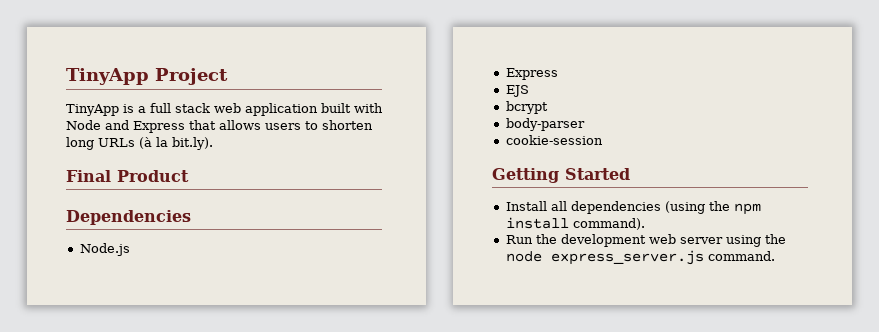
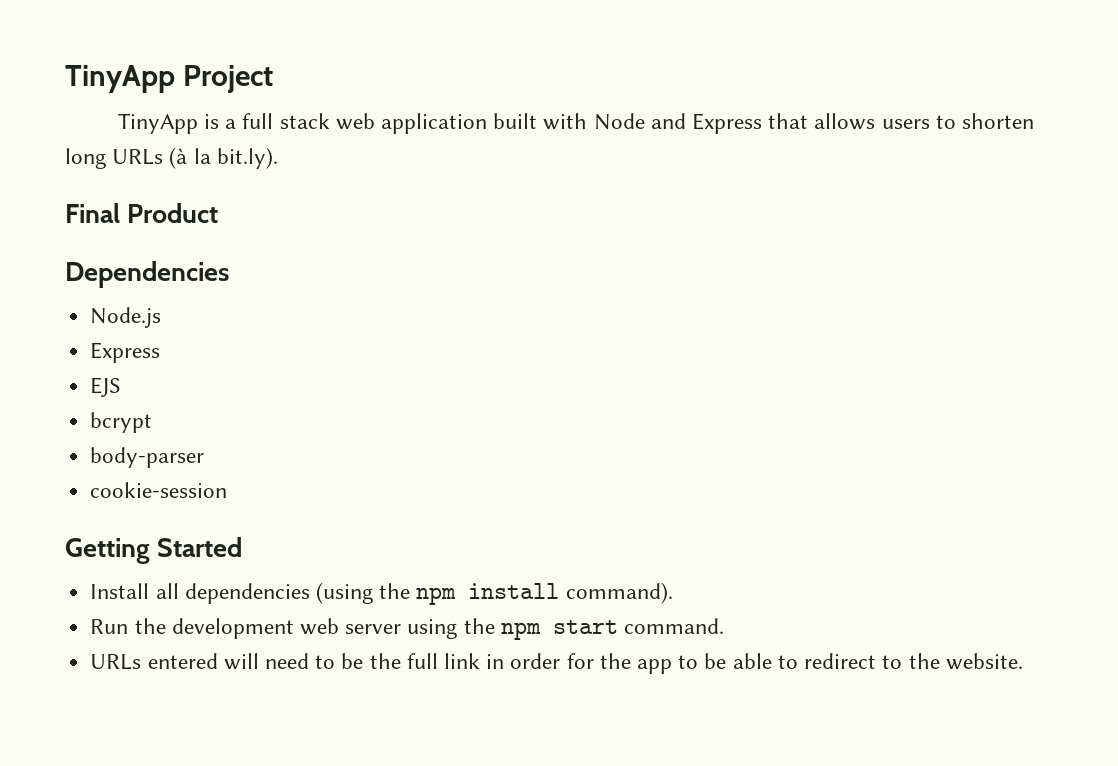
[505,250,704,265] node express_server.js -> [500,620,618,640] npm start
(775, 256) none -> [90,653,1023,674] // URLs entered will need to be the full link in order for the app to be able to redirect to the website.

